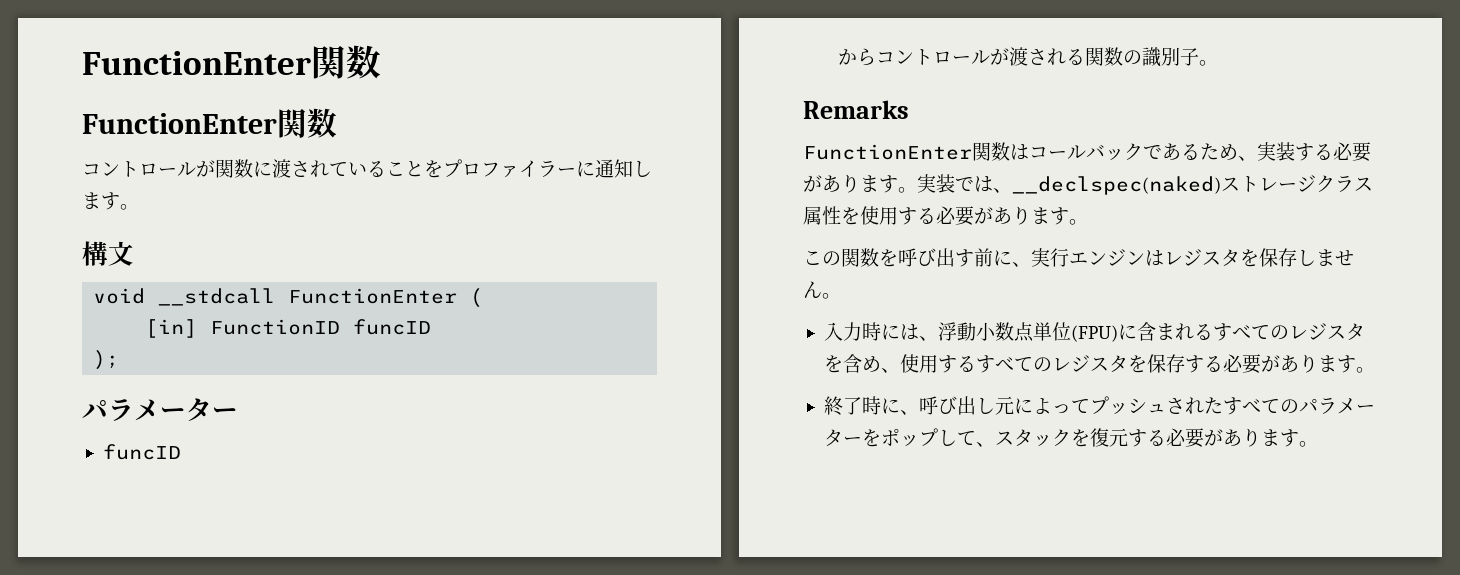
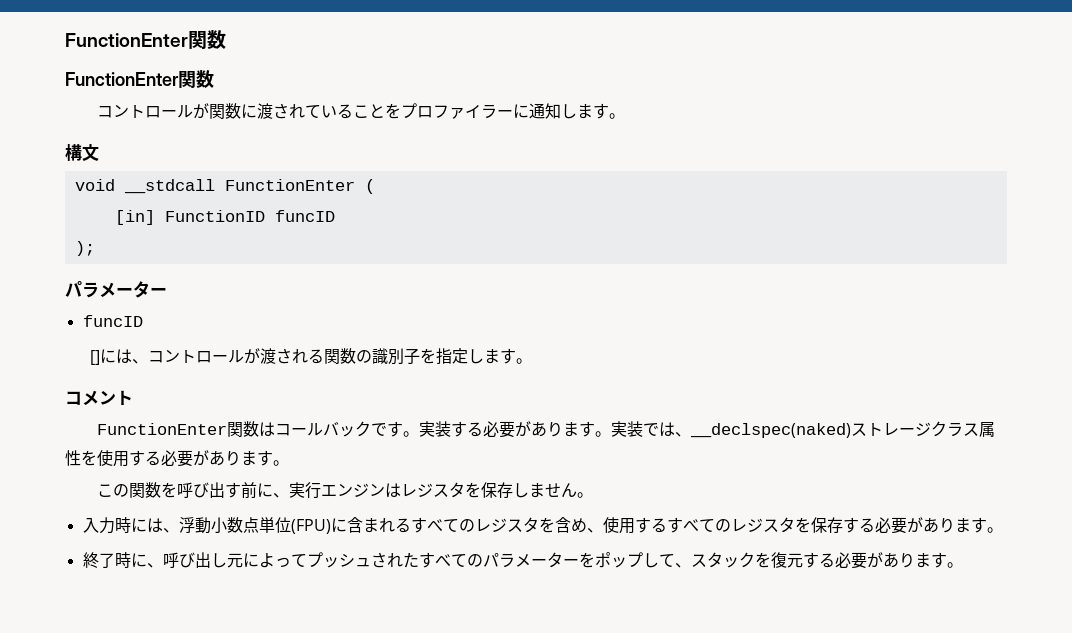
[838,48,877,66] から -> [90,349,149,365] []には、
[1199,60,1219,66] [803,100,909,119] 。 // Remarks -> [420,348,533,365] [65,390,133,405] を指定します。 // コメント
[1162,143,1257,161] あるため、 -> [387,421,420,437] す。

